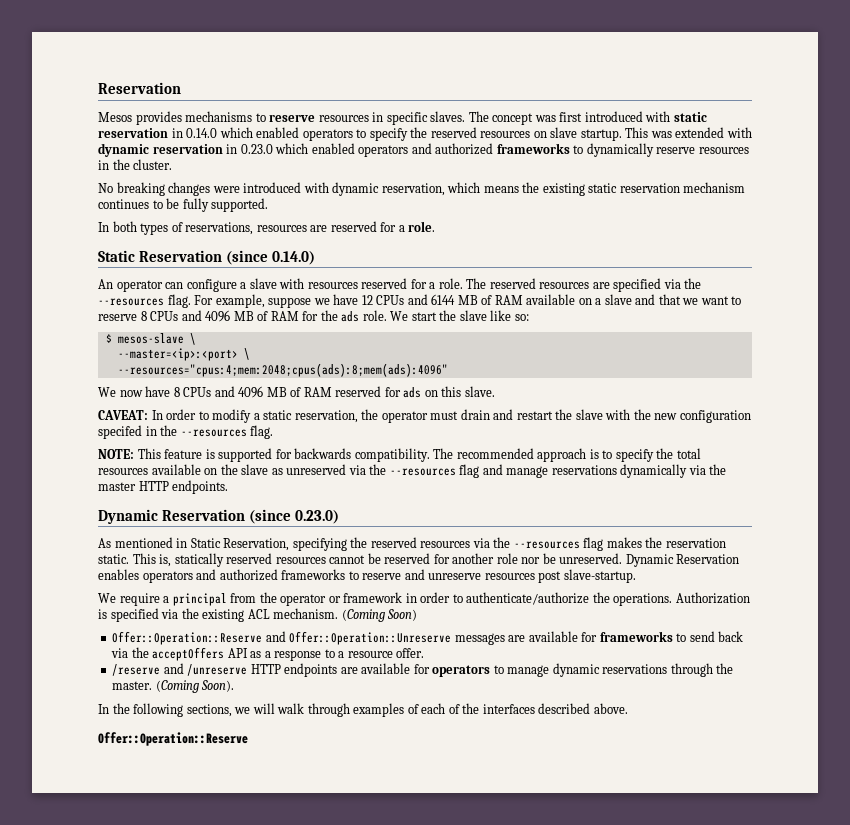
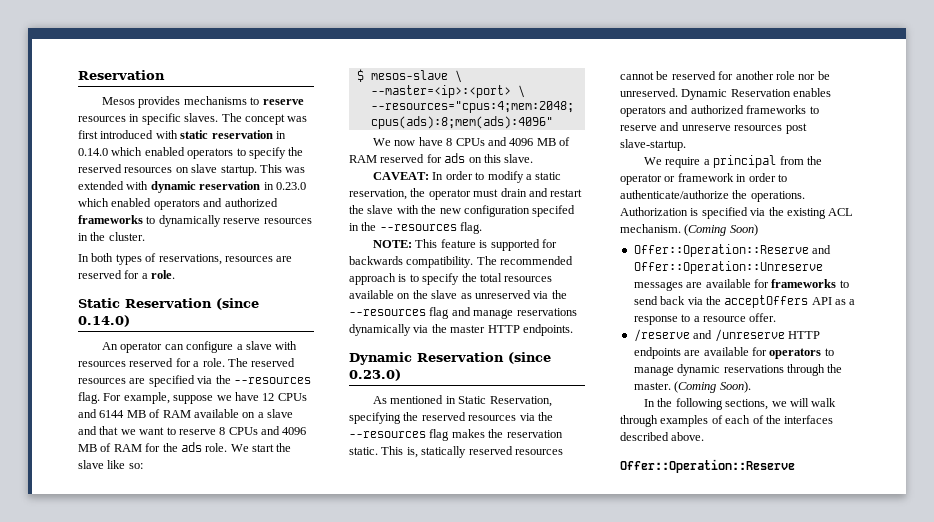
[98,182,746,196] [98,198,269,212] // No breaking changes were introduced with dynamic reservation, which means the existing static reservation mechanism continues to be fully supported. -> (145, 236) none

